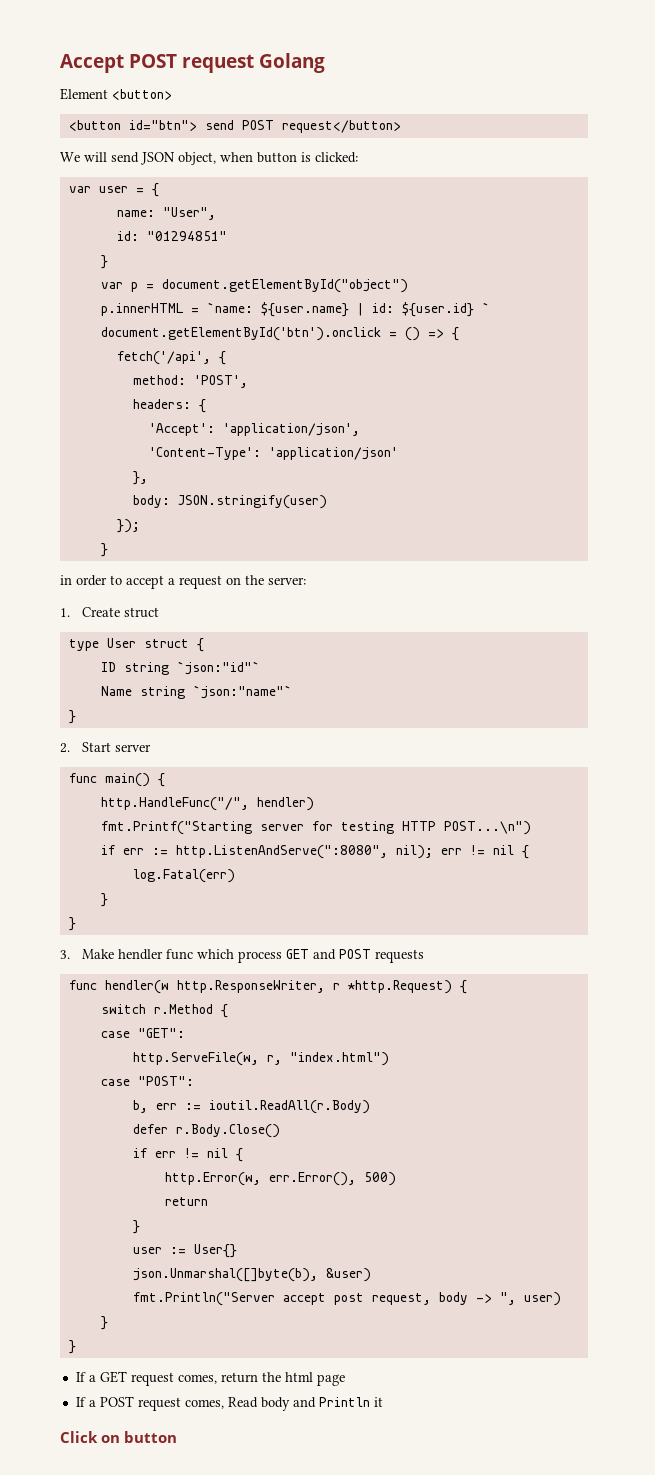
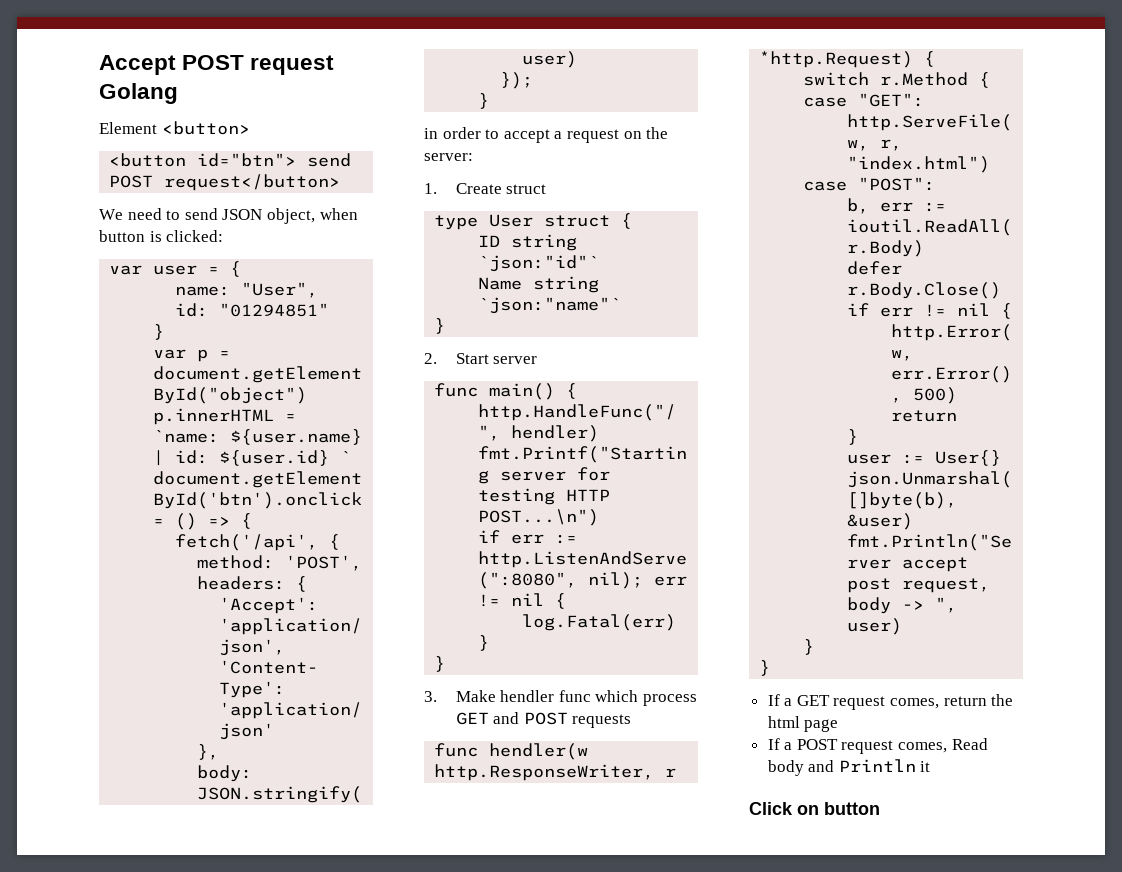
[84,152,107,162] will -> [127,208,181,220] need to

